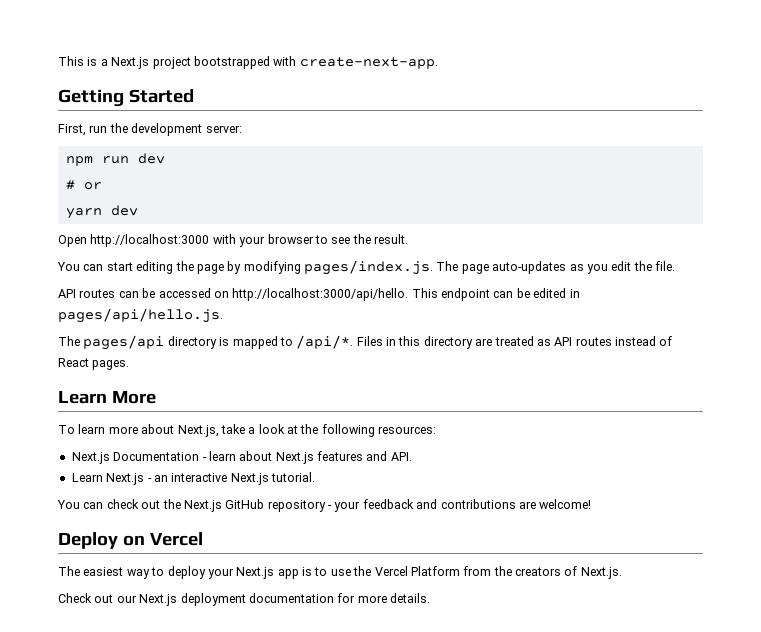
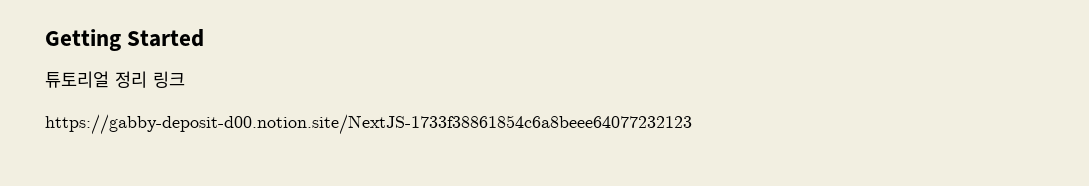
[58,56,438,69] [58,89,194,107] [58,123,242,136] [65,153,165,166] [65,180,102,190] [65,205,138,219] [58,234,408,247] [57,260,675,275] [58,288,580,301] [58,308,223,323] [58,335,673,350] [58,358,130,370] [58,391,156,404] [58,424,437,437] [71,451,412,464] [71,472,315,485] [57,499,592,512] [58,532,203,549] [58,566,622,579] [58,593,430,606] This is a Next.js project bootstrapped with create-next-app. // Getting Started // First, run the development server: // npm run dev // # or // yarn dev // Open http://localhost:3000 with your browser to see the result. // You can start editing the page by modifying pages/index.js. The page auto-updates as you edit the file. // API routes can be accessed on http://localhost:3000/api/hello. This endpoint can be edited in pages/api/hello.js. // The pages/api directory is mapped to /api/*. Files in this directory are treated as API routes instead of React pages. // Learn More // To learn more about Next.js, take a look at the following resources: // Next.js Documentation - learn about Next.js features and API. // Learn Next.js - an interactive Next.js tutorial. // You can check out the Next.js GitHub repository - your feedback and contributions are welcome! // Deploy on Vercel // The easiest way to deploy your Next.js app is to use the Vercel Platform from the creators of Next.js. // Check out our Next.js deployment documentation for more details. -> [45,29,205,51] [45,71,185,88] [45,114,692,135] Getting Started // 튜토리얼 정리 링크 // https://gabby-deposit-d00.notion.site/NextJS-1733f38861854c6a8beee64077232123

